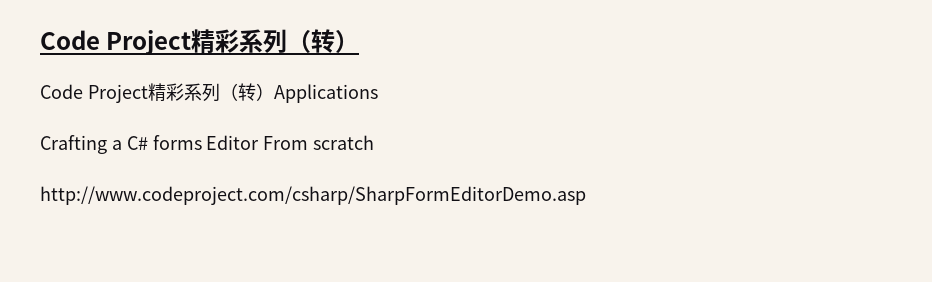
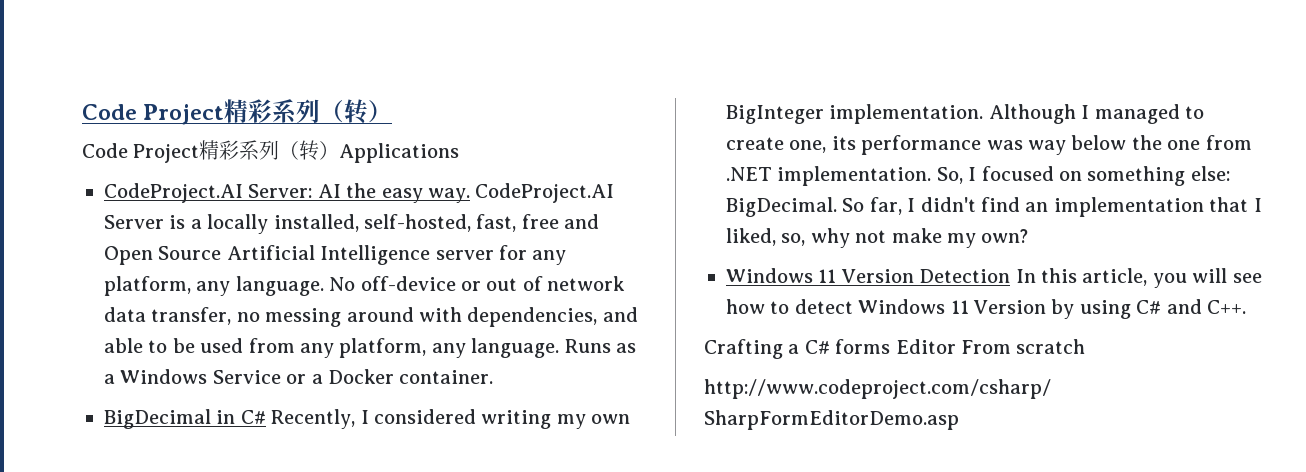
(378, 93) none -> [104,183,615,203] [104,214,600,234] [104,245,567,265] [104,276,626,296] [104,307,638,327] [104,338,636,358] [104,369,494,384] [104,409,631,429] [726,104,1204,124] [726,135,1252,155] [726,166,1230,186] [726,197,1262,217] [726,228,1029,248] [726,268,1262,288] [726,299,1246,319] // CodeProject.AI Server: AI the easy way. CodeProject.AI Server is a locally installed, self-hosted, fast, free and Open Source Artificial Intelligence server for any platform, any language. No off-device or out of network data transfer, no messing around with dependencies, and able to be used from any platform, any language. Runs as a Windows Service or a Docker container. // BigDecimal in C# Recently, I considered writing my own BigInteger implementation. Although I managed to create one, its performance was way below the one from .NET implementation. So, I focused on something else: BigDecimal. So far, I didn't find an implementation that I liked, so, why not make my own? // Windows 11 Version Detection In this article, you will see how to detect Windows 11 Version by using C# and C++.

